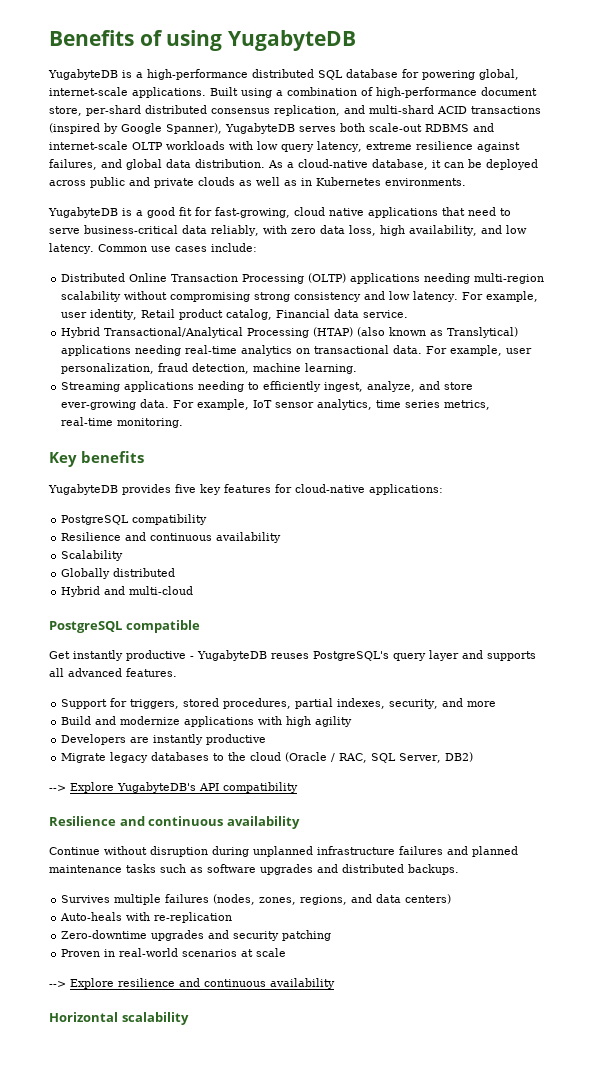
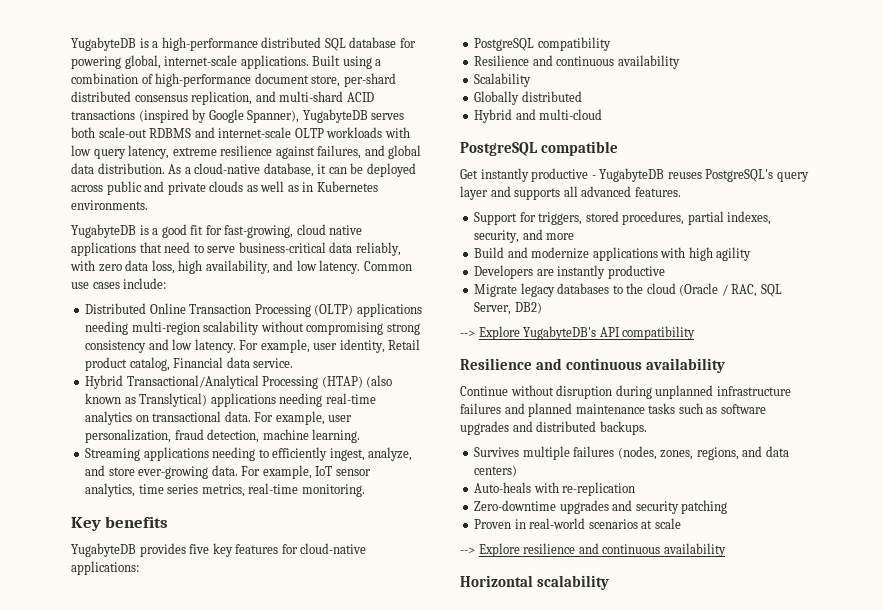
[49,30,356,51] Benefits of using YugabyteDB // -> (71, 44) none

